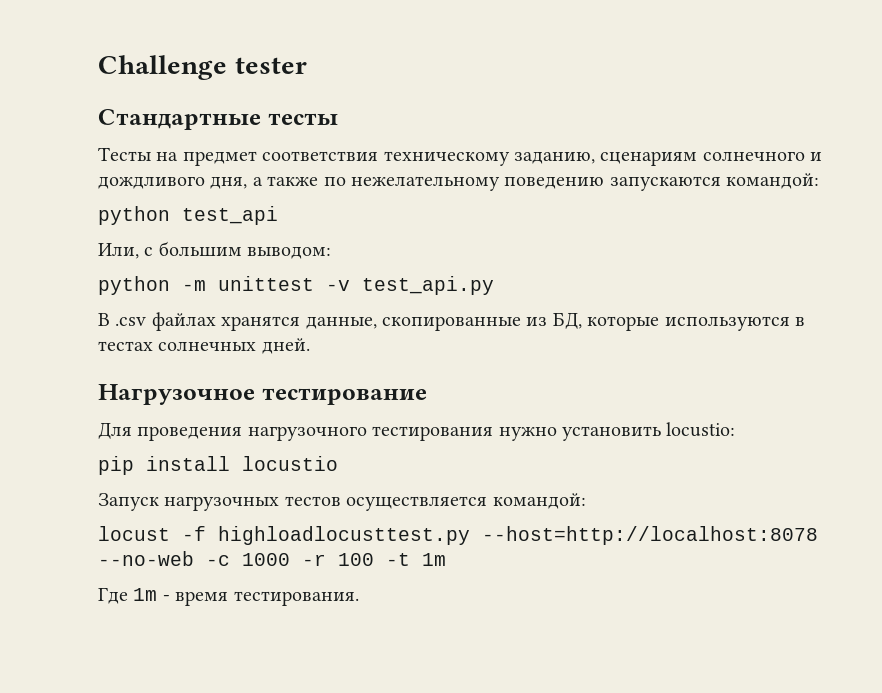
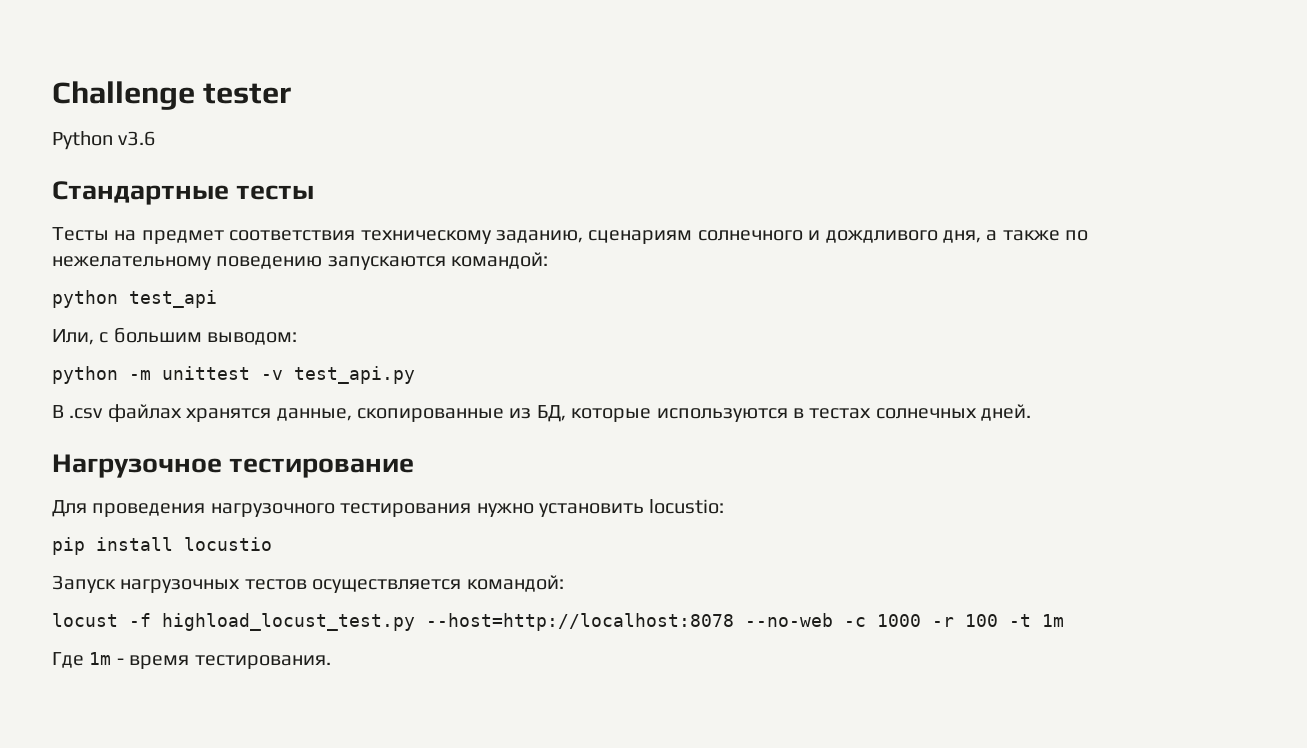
(307, 65) none -> [52,131,157,150] // Python v3.6
[218,526,470,545] highloadlocusttest.py -> [162,613,415,631] highload_locust_test.py

